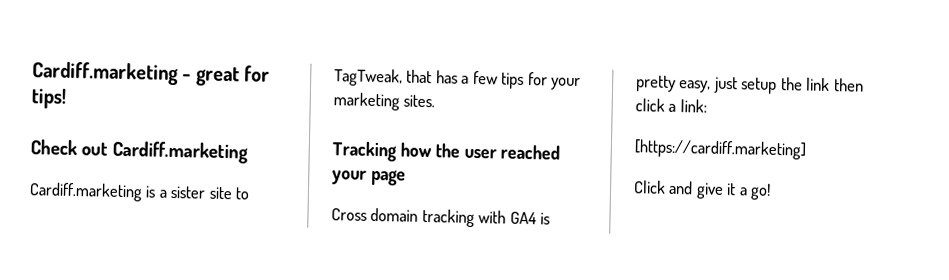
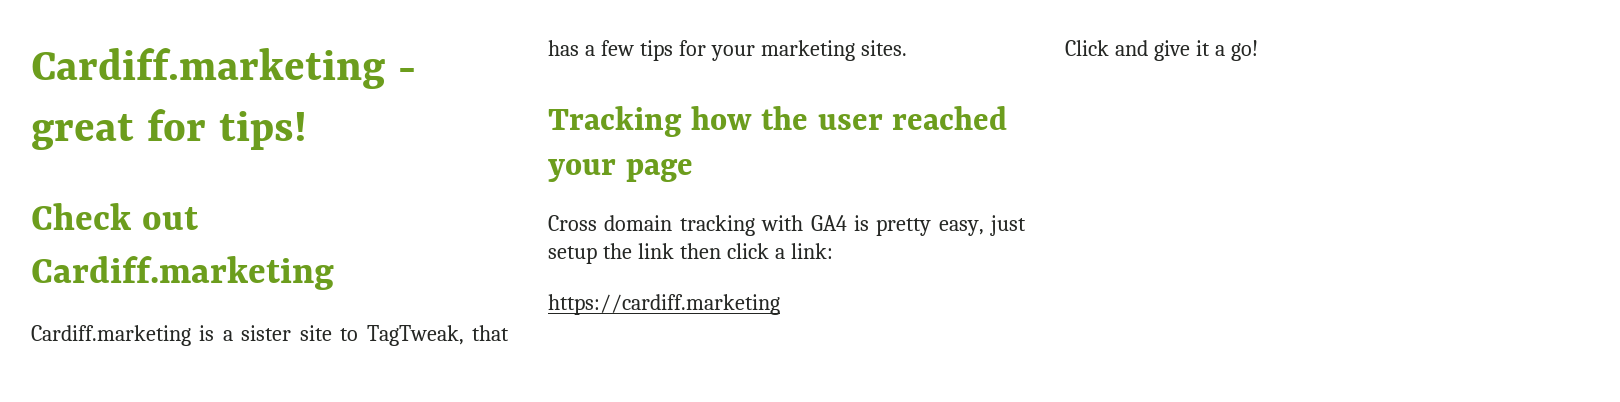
[634,139,807,160] [https://cardiff.marketing] -> [548,294,780,315] https://cardiff.marketing

